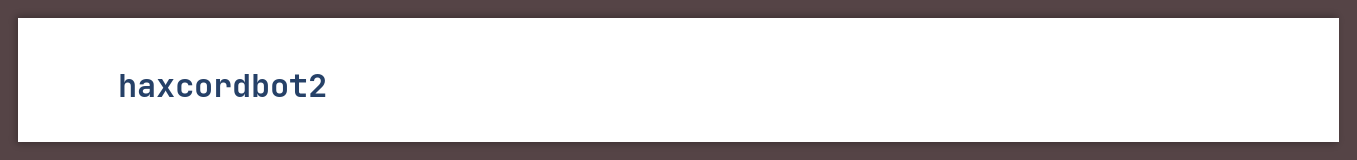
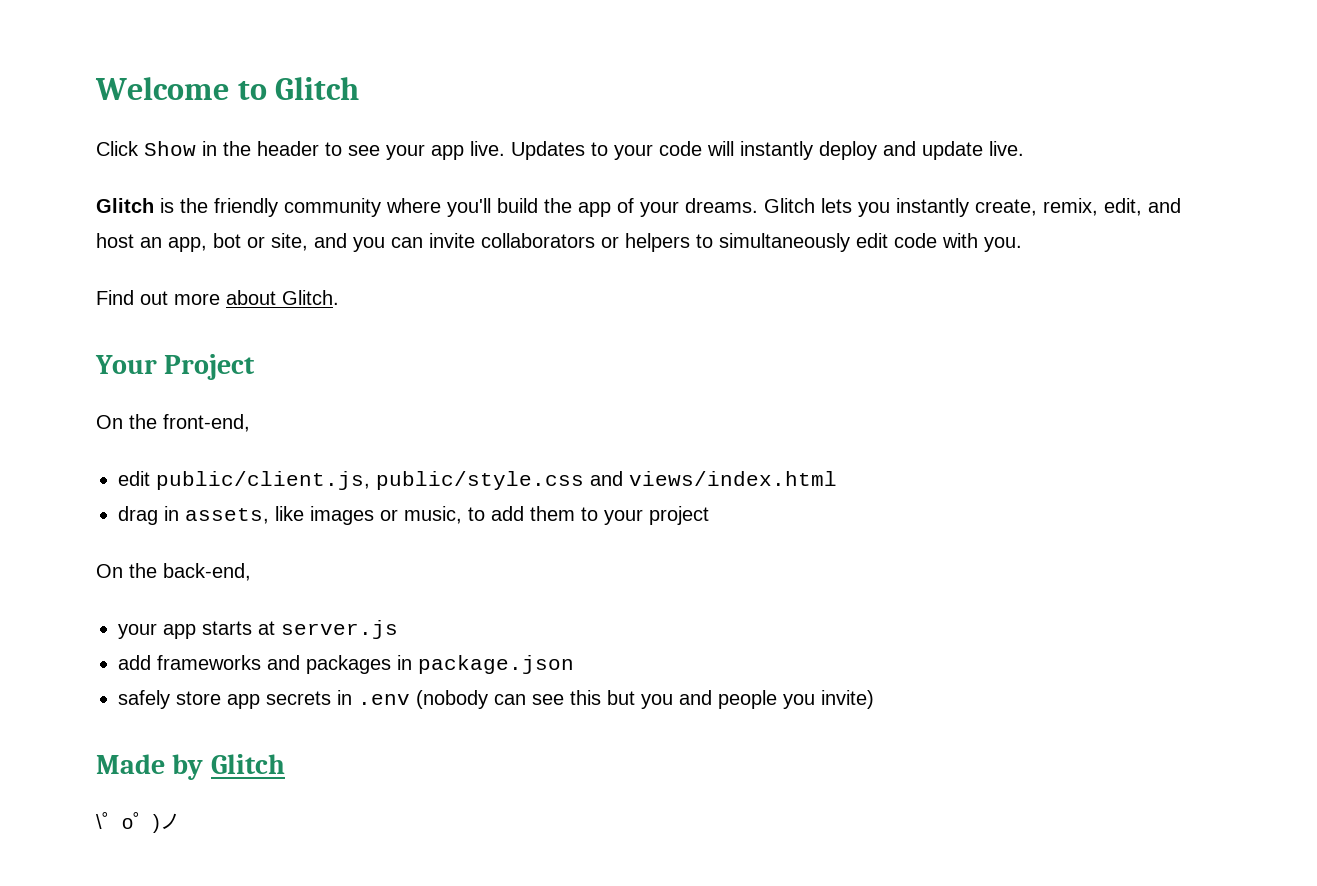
[118,74,327,97] haxcordbot2 -> [95,77,360,100] [96,141,1024,160] [96,198,1181,217] [96,233,1022,252] [96,290,339,305] [95,354,256,380] [96,414,250,432] [118,471,837,490] [118,506,709,525] [96,563,251,581] [118,620,398,639] [118,655,574,674] [118,690,874,709] [96,754,285,780] [96,812,180,833] Welcome to Glitch // Click Show in the header to see your app live. Updates to your code will instantly deploy and update live. // Glitch is the friendly community where you'll build the app of your dreams. Glitch lets you instantly create, remix, edit, and host an app, bot or site, and you can invite collaborators or helpers to simultaneously edit code with you. // Find out more about Glitch. // Your Project // On the front-end, // edit public/client.js, public/style.css and views/index.html // drag in assets, like images or music, to add them to your project // On the back-end, // your app starts at server.js // add frameworks and packages in package.json // safely store app secrets in .env (nobody can see this but you and people you invite) // Made by Glitch // \゜o゜)ノ

